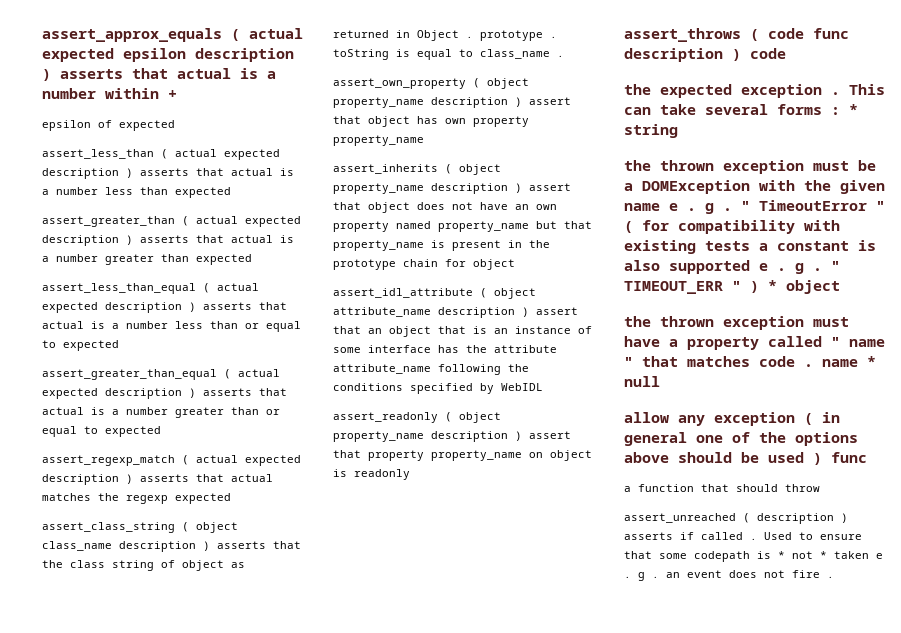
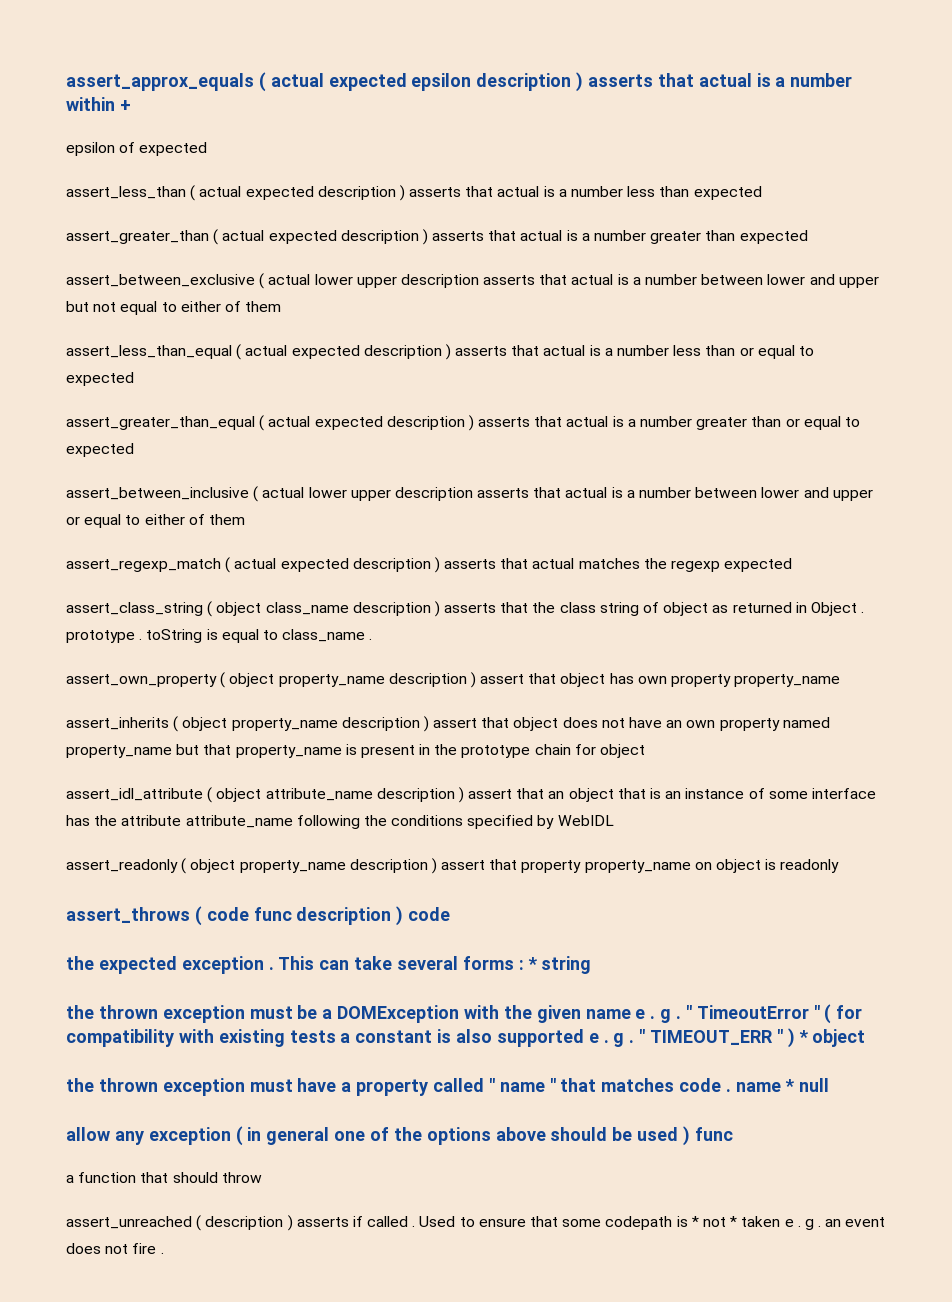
(252, 259) none -> [66,273,879,289] [66,301,282,315] // assert_between_exclusive ( actual lower upper description asserts that actual is a number between lower and upper but not equal to either of them
(161, 431) none -> [66,486,873,502] [66,514,245,528] // assert_between_inclusive ( actual lower upper description asserts that actual is a number between lower and upper or equal to either of them

